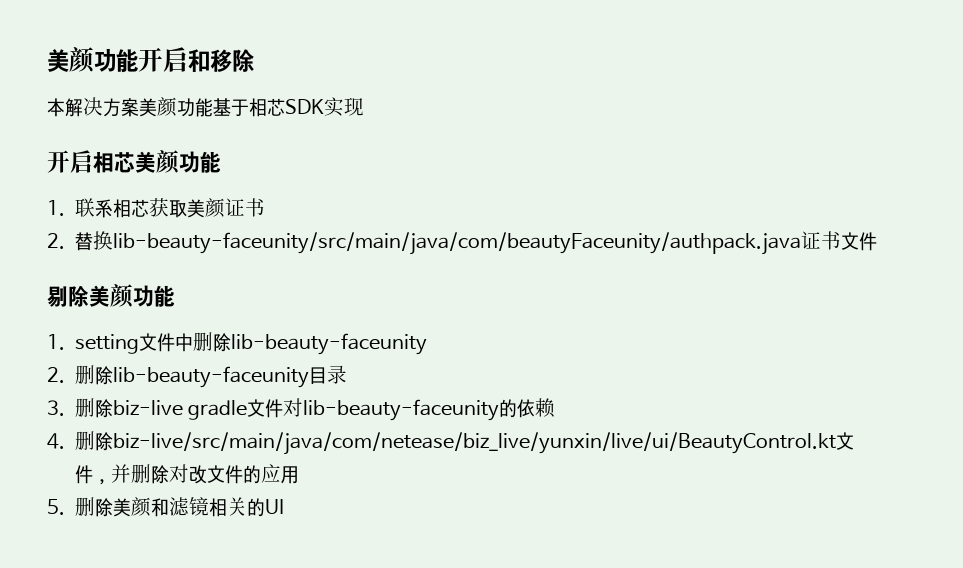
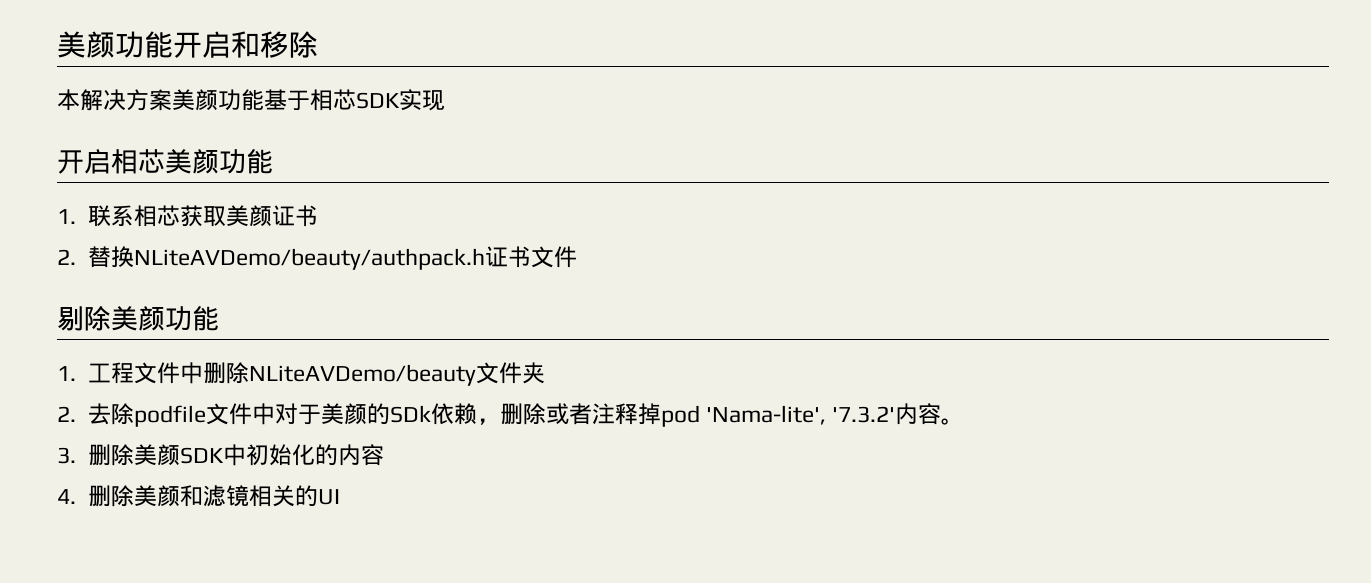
[112,232,801,255] lib-beauty-faceunity/src/main/java/com/beautyFaceunity/authpack.java -> [133,248,485,270] NLiteAVDemo/beauty/authpack.h
[74,334,139,354] setting -> [87,362,134,384] 工程
[230,333,427,355] [47,365,347,388] [47,398,555,421] [47,431,854,455] [74,464,299,485] [47,499,65,515] lib-beauty-faceunity // 2.删除lib-beauty-faceunity目录 // 3.删除biz-live gradle文件对lib-beauty-faceunity的依赖 // 4.删除biz-live/src/main/java/com/netease/biz_live/yunxin/live/ui/BeautyControl.kt文件，并删除对改文件的应用 // 5. -> [248,362,545,386] [57,403,964,427] [57,444,384,466] [57,489,76,504] NLiteAVDemo/beauty文件夹 // 2.去除podfile文件中对于美颜的SDk依赖，删除或者注释掉pod 'Nama-lite', '7.3.2'内容。 // 3.删除美颜SDK中初始化的内容 // 4.

